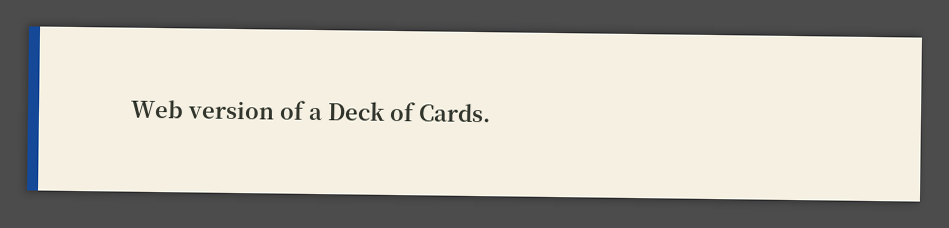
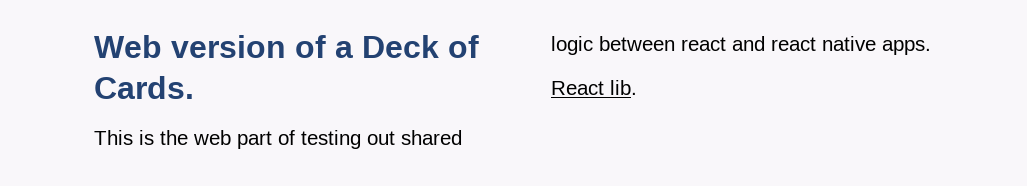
(491, 113) none -> [94,130,462,149] [551,36,931,55] [551,80,637,95] // This is the web part of testing out shared logic between react and react native apps. // React lib.

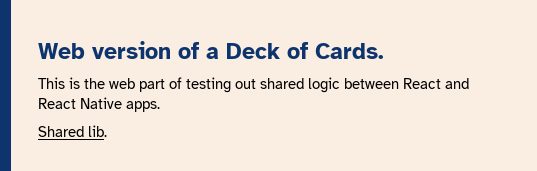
[681,36,876,51] react and react native -> [403,78,469,89] [38,97,122,109] React and React Native
[551,81,604,95] React -> [38,126,84,137] Shared

